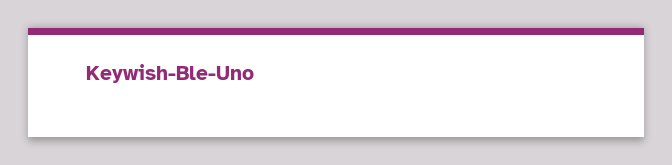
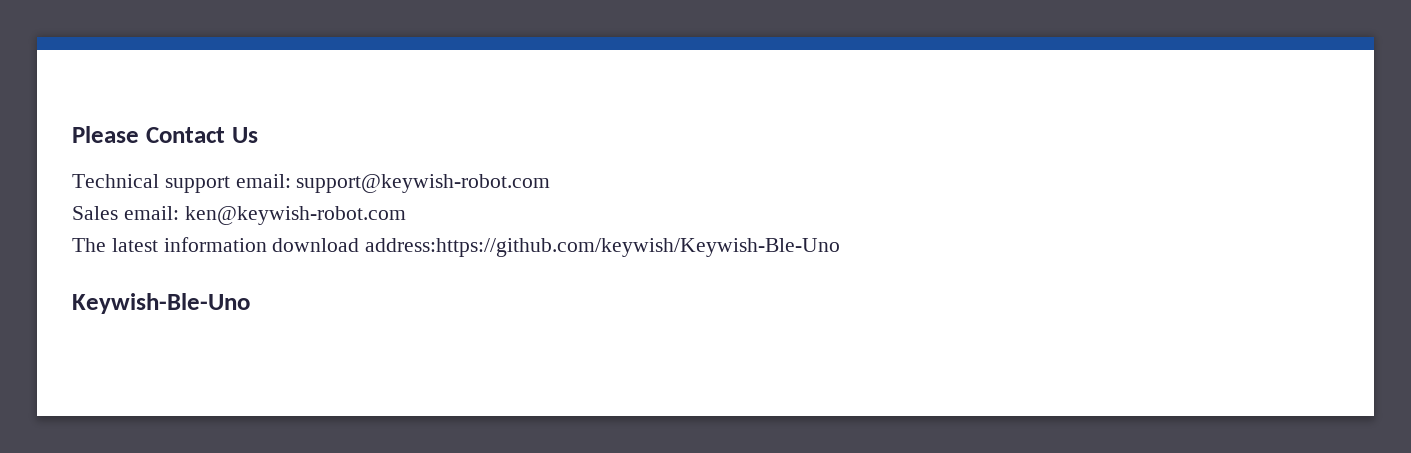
(86, 73) none -> [72,126,258,143] [72,174,551,193] [72,206,406,225] [72,237,841,257] Please Contact Us // Technical support email: support@keywish-robot.com // Sales email: ken@keywish-robot.com // The latest information download address:https://github.com/keywish/Keywish-Ble-Uno //

